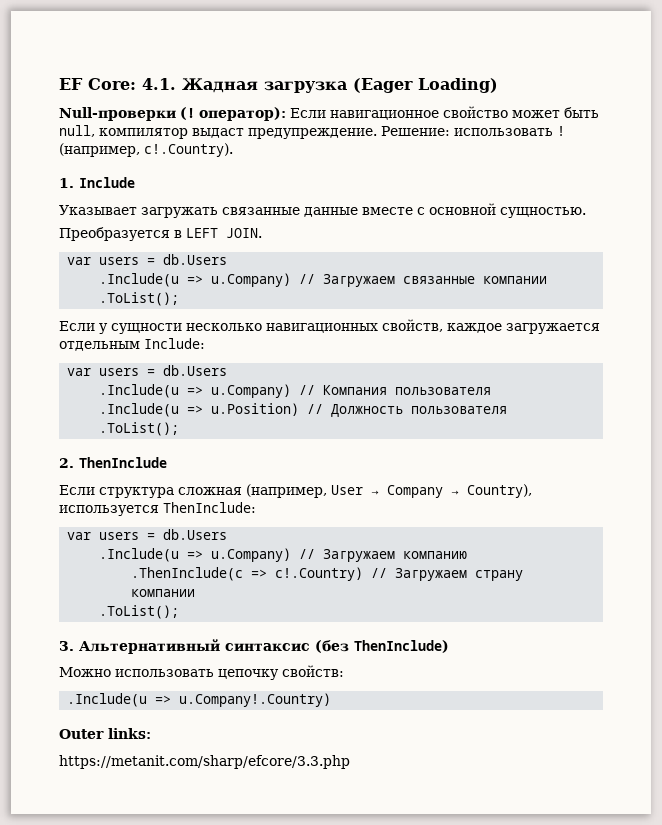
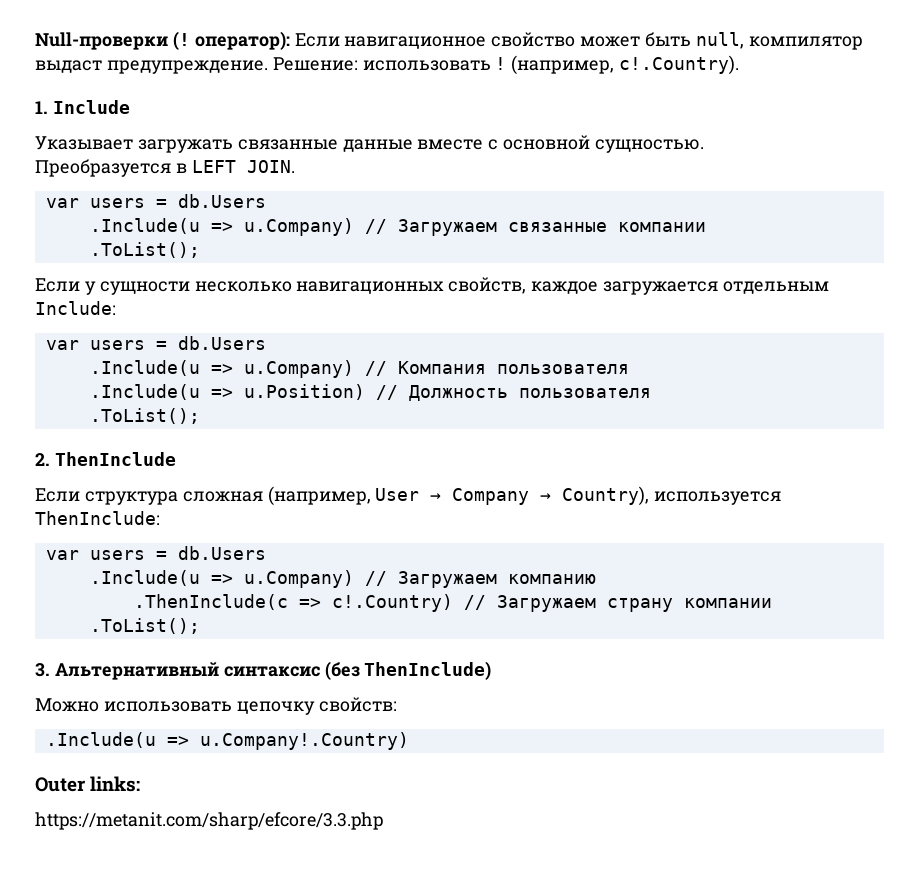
[59,78,498,93] EF Core: 4.1. Жадная загрузка (Eager Loading) // -> (35, 41) none

